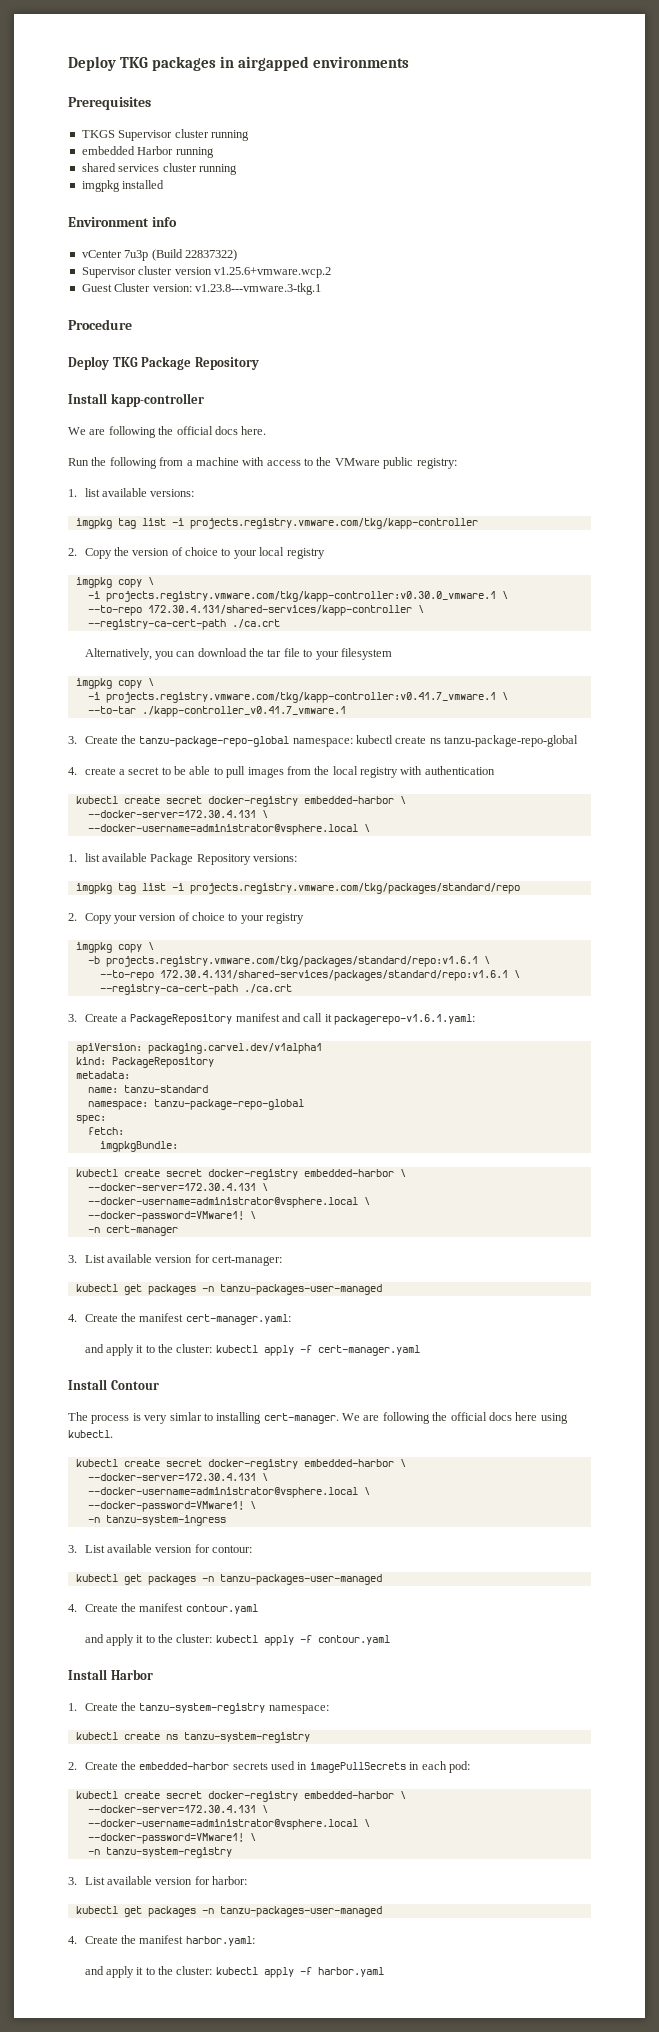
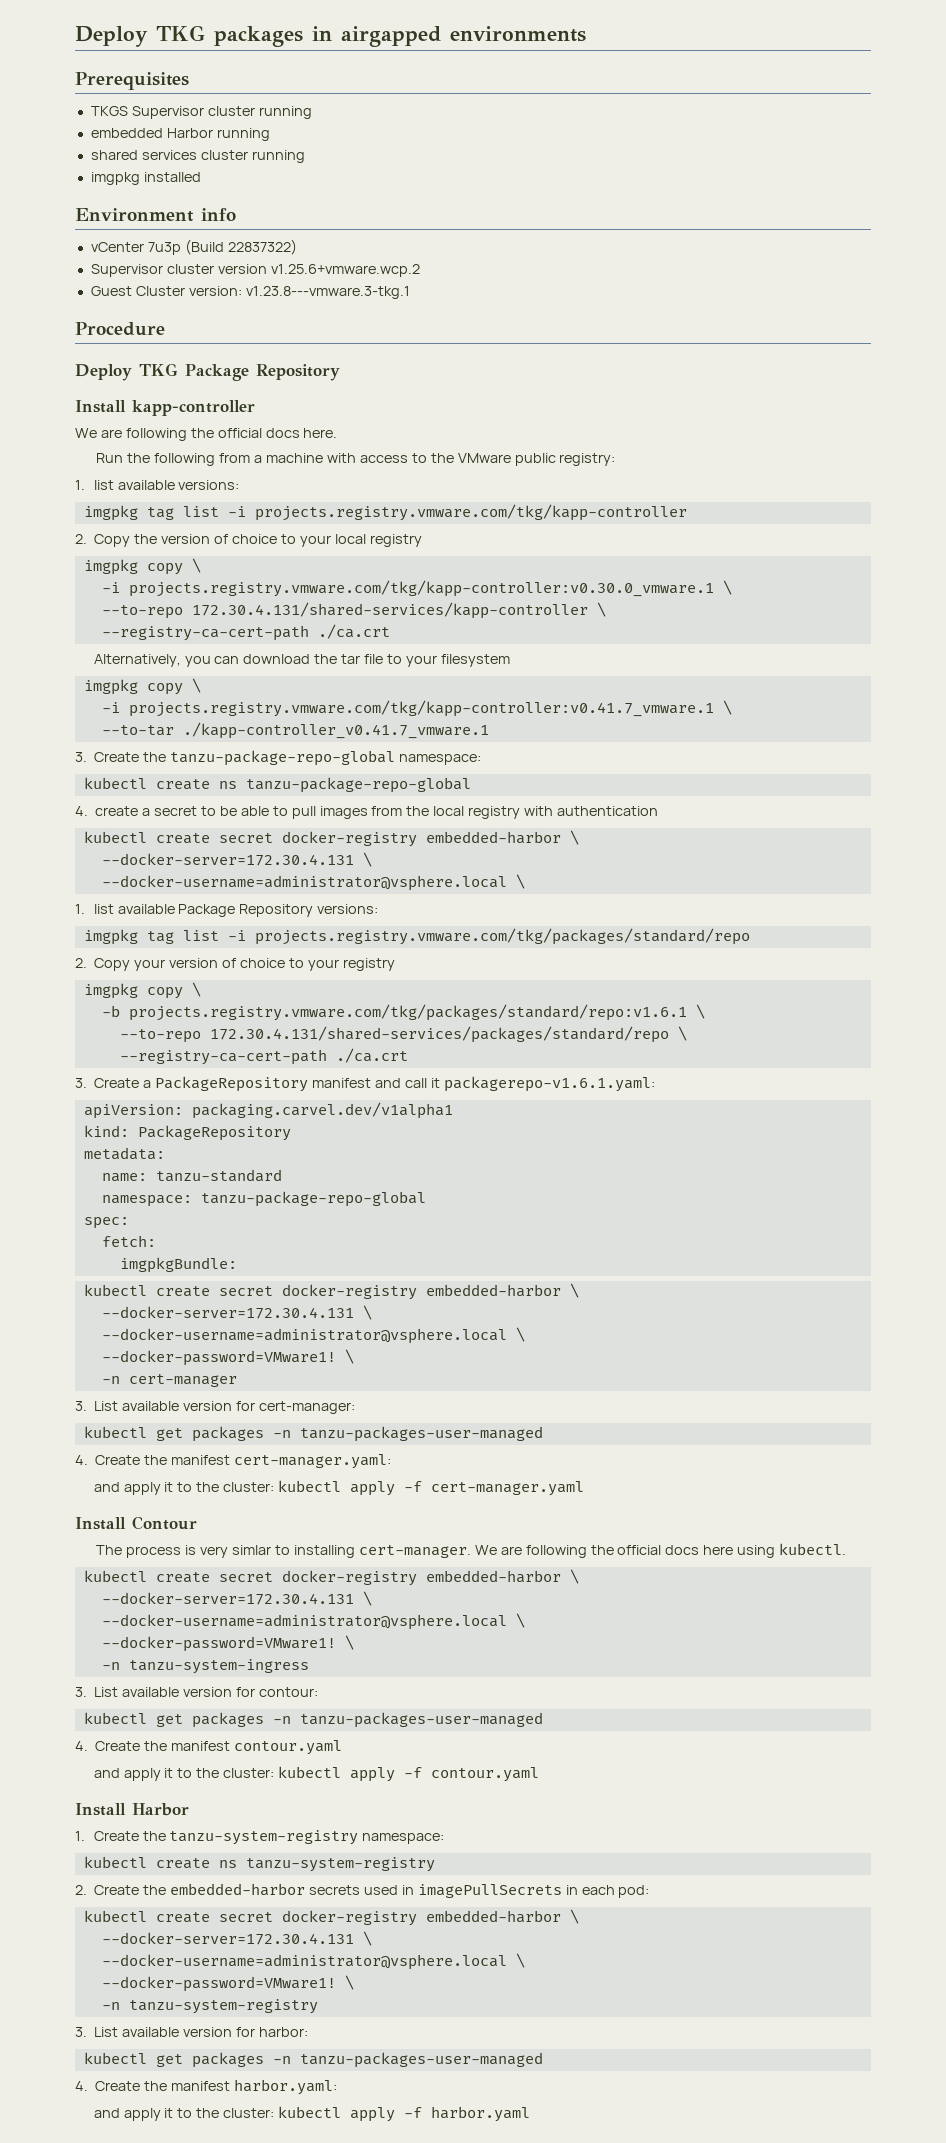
(353, 742) none -> (481, 759) //
[159,970,508,981] 172.30.4.131/shared-services/packages/standard/repo:v1.6.1 -> [209,1026,669,1043] 172.30.4.131/shared-services/packages/standard/repo

